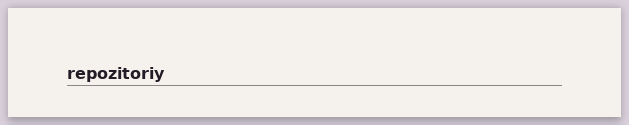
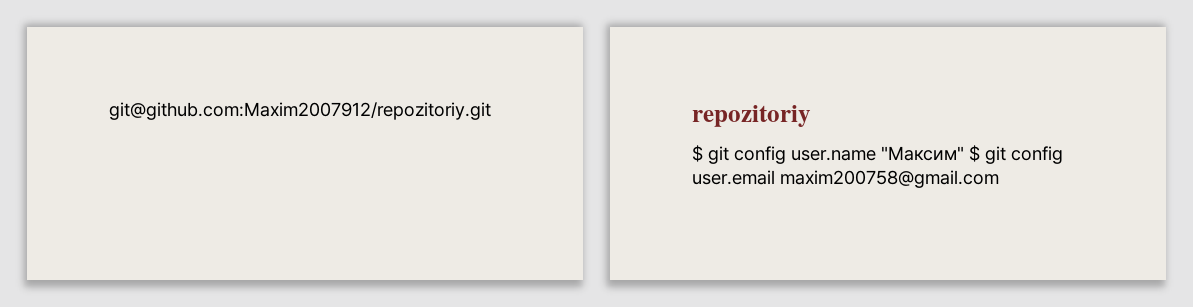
(67, 74) none -> [109,102,491,120] git@github.com:Maxim2007912/repozitoriy.git //
(165, 74) none -> [692,145,1063,164] [692,170,999,188] // $ git config user.name "Максим" $ git config user.email maxim200758@gmail.com

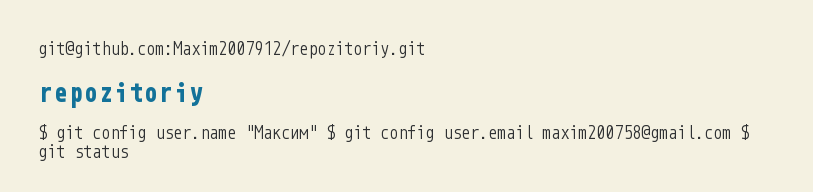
(999, 179) none -> [740,124,749,140] [38,144,128,161] $ git status

